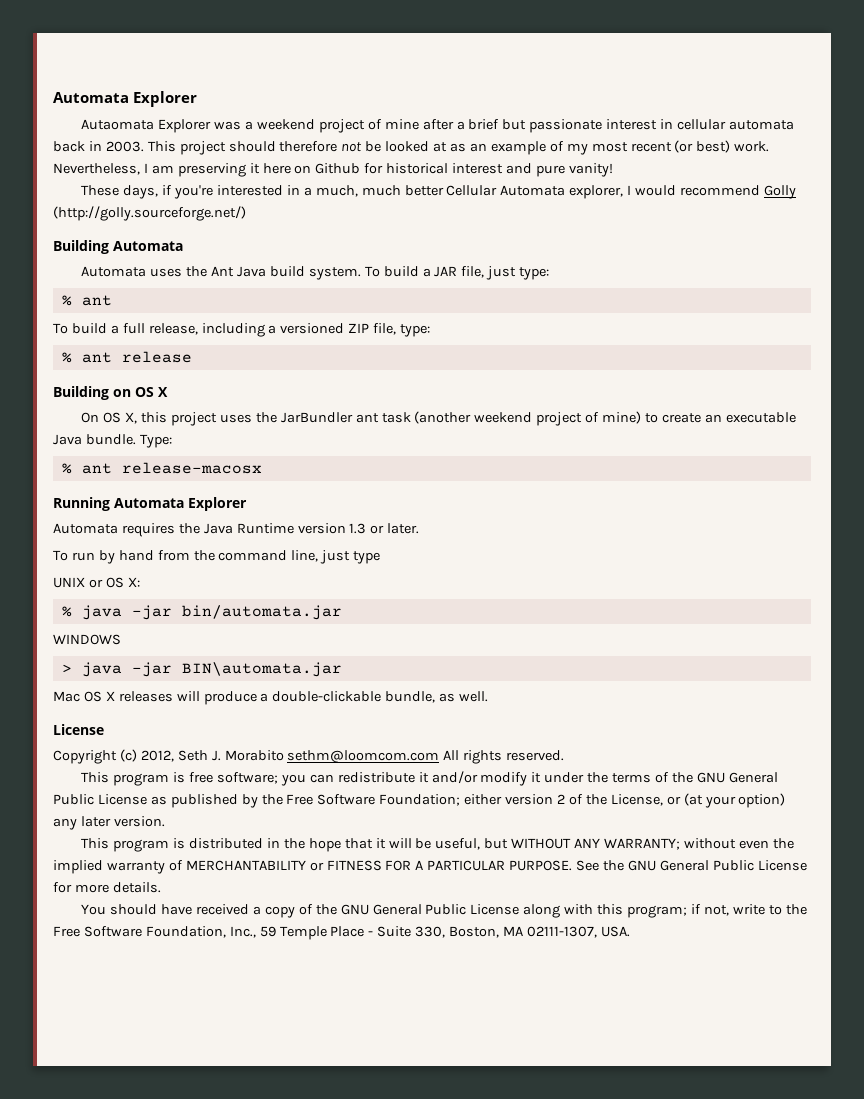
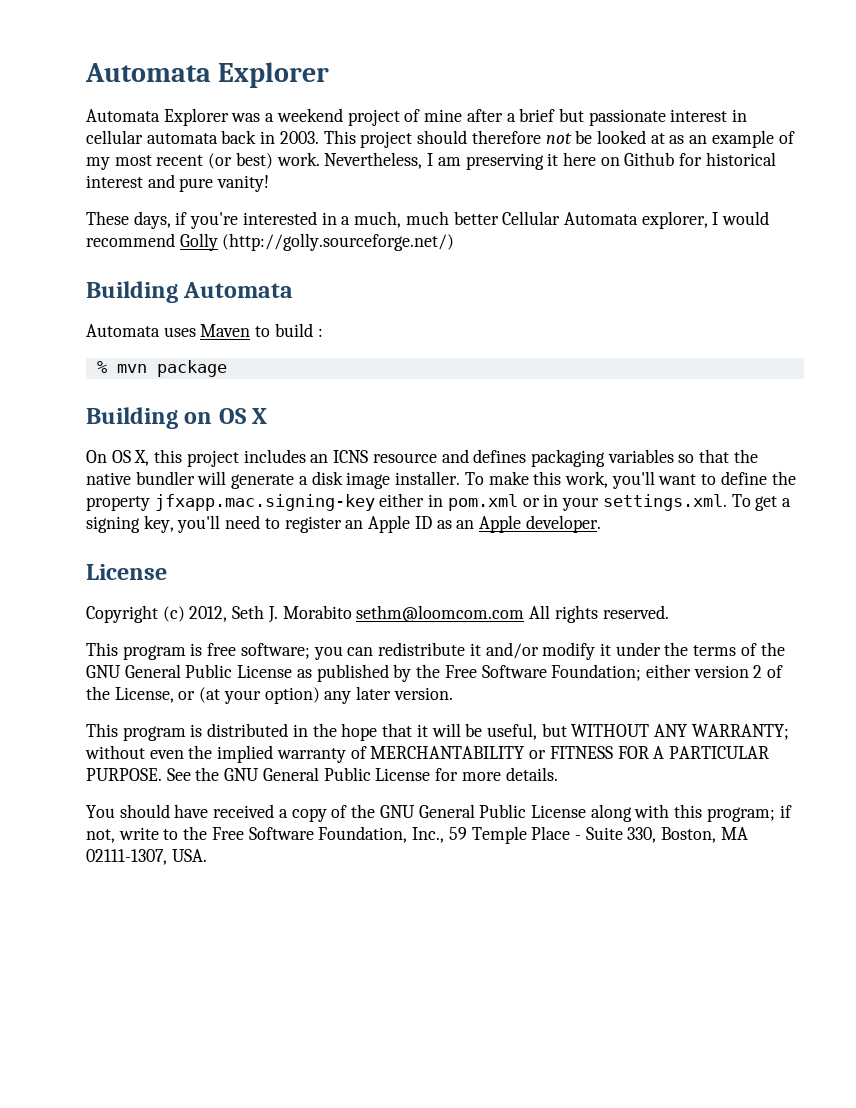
[53,91,198,107] [81,119,155,130] Automata Explorer // Autaomata -> [85,62,330,88] [86,109,160,122] Automata Explorer // Automata
[186,266,550,280] [61,295,112,306] [53,323,431,337] [61,351,192,363] the Ant Java build system. To build a JAR file, just type: // % ant // To build a full release, including a versioned ZIP file, type: // % ant release -> [200,323,323,337] [96,360,227,377] Maven to build : // % mvn package
[219,411,796,426] [53,434,172,448] [61,462,262,474] [53,497,247,511] [53,523,420,537] [53,550,381,564] [53,577,140,588] [61,605,342,620] [53,634,121,645] [61,662,342,677] [53,691,489,705] uses the JarBundler ant task (another weekend project of mine) to create an executable Java bundle. Type: // % ant release-macosx // Running Automata Explorer // Automata requires the Java Runtime version 1.3 or later. // To run by hand from the command line, just type // UNIX or OS X: // % java -jar bin/automata.jar // WINDOWS // > java -jar BIN\automata.jar // Mac OS X releases will produce a double-clickable bundle, as well. -> [243,449,758,467] [86,471,796,489] [86,493,791,511] [86,515,601,533] includes an ICNS resource and defines packaging variables so that the native bundler will generate a disk image installer. To make this work, you'll want to define the property jfxapp.mac.signing-key either in pom.xml or in your settings.xml. To get a signing key, you'll need to register an Apple ID as an Apple developer.

